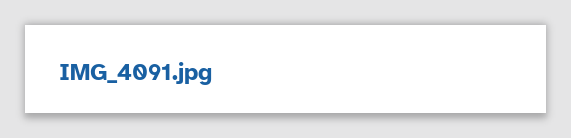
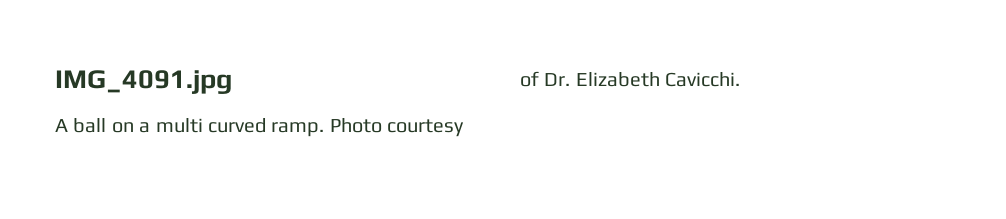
(212, 73) none -> [55,118,465,137] [520,71,741,87] // A ball on a multi curved ramp. Photo courtesy of Dr. Elizabeth Cavicchi.

